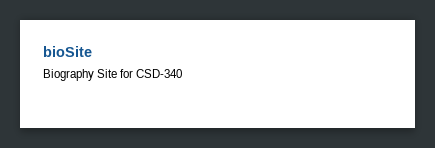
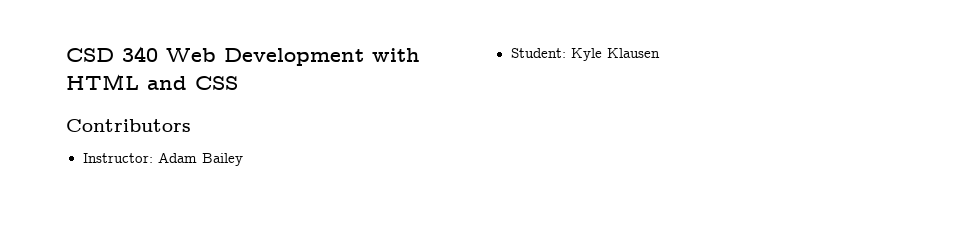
[43,46,92,57] [43,69,183,81] bioSite // Biography Site for CSD-340 -> [66,46,420,66] [66,74,238,90] [66,119,191,132] [82,152,243,166] [510,48,660,61] CSD 340 Web Development with HTML and CSS // Contributors // Instructor: Adam Bailey // Student: Kyle Klausen

